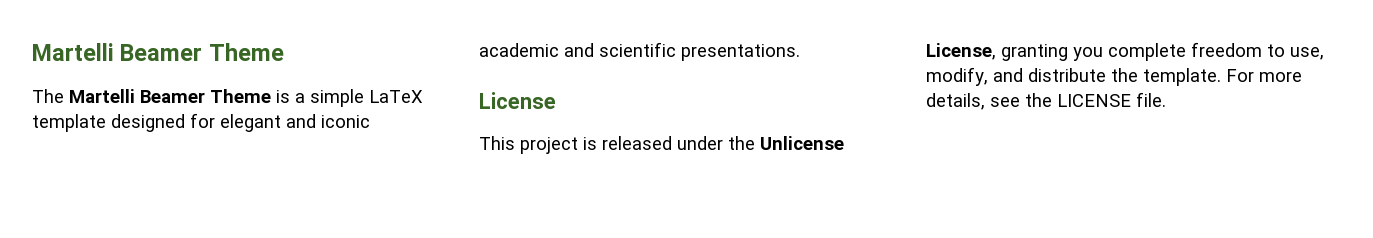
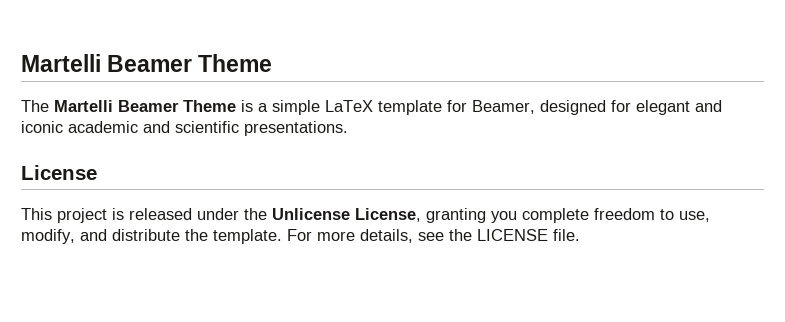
(106, 123) none -> [447,100,535,114] for Beamer,

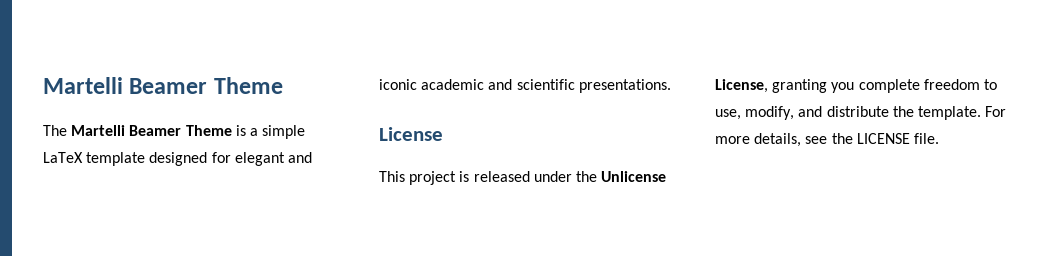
[447,100,535,114] for Beamer, -> (146, 159) none

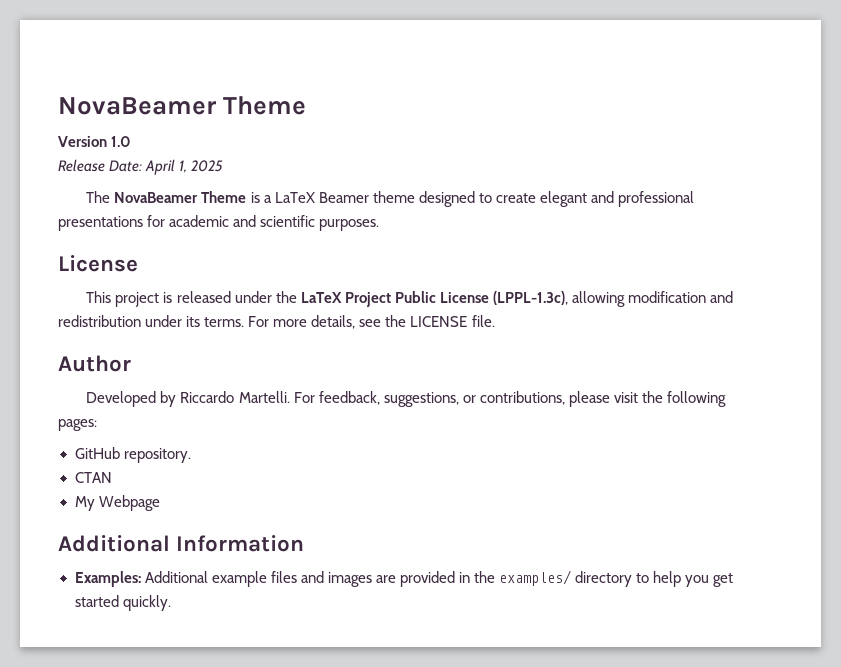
[43,77,283,94] Martelli Beamer Theme -> [58,96,307,115] [58,136,132,147] [58,159,224,175] NovaBeamer Theme // Version 1.0 // Release Date: April 1, 2025
[71,125,182,136] Martelli Beamer -> [114,192,199,203] NovaBeamer
[262,125,306,139] [43,152,312,166] [379,79,417,90] simple LaTeX template designed for elegant and iconic -> [274,191,694,207] [58,215,166,231] LaTeX Beamer theme designed to create elegant and professional presentations for
[578,79,671,93] presentations. -> [319,219,380,231] purposes.
[601,171,667,182] [715,79,997,93] [715,106,981,120] Unlicense License, granting you complete freedom to use, modify, and distribute the template. -> [300,291,733,307] [58,315,245,327] LaTeX Project Public License (LPPL-1.3c), allowing modification and redistribution under its terms.
(939, 138) none -> [58,355,131,372] [86,391,726,407] [58,419,97,431] [74,447,191,463] [74,472,112,483] [74,495,160,511] [58,535,305,552] [74,570,734,587] [74,595,171,611] // Author // Developed by Riccardo Martelli. For feedback, suggestions, or contributions, please visit the following pages: // GitHub repository. // CTAN // My Webpage // Additional Information // Examples: Additional example files and images are provided in the examples/ directory to help you get started quickly.

